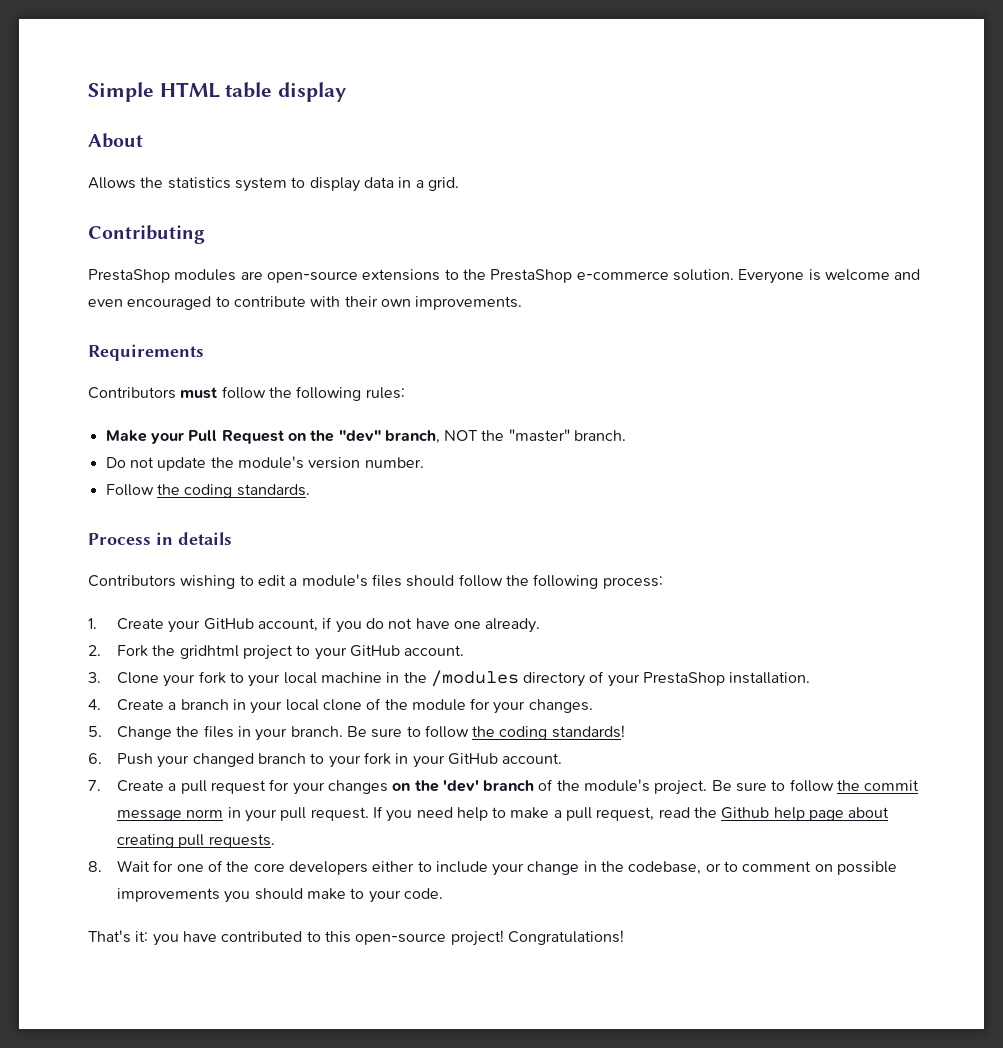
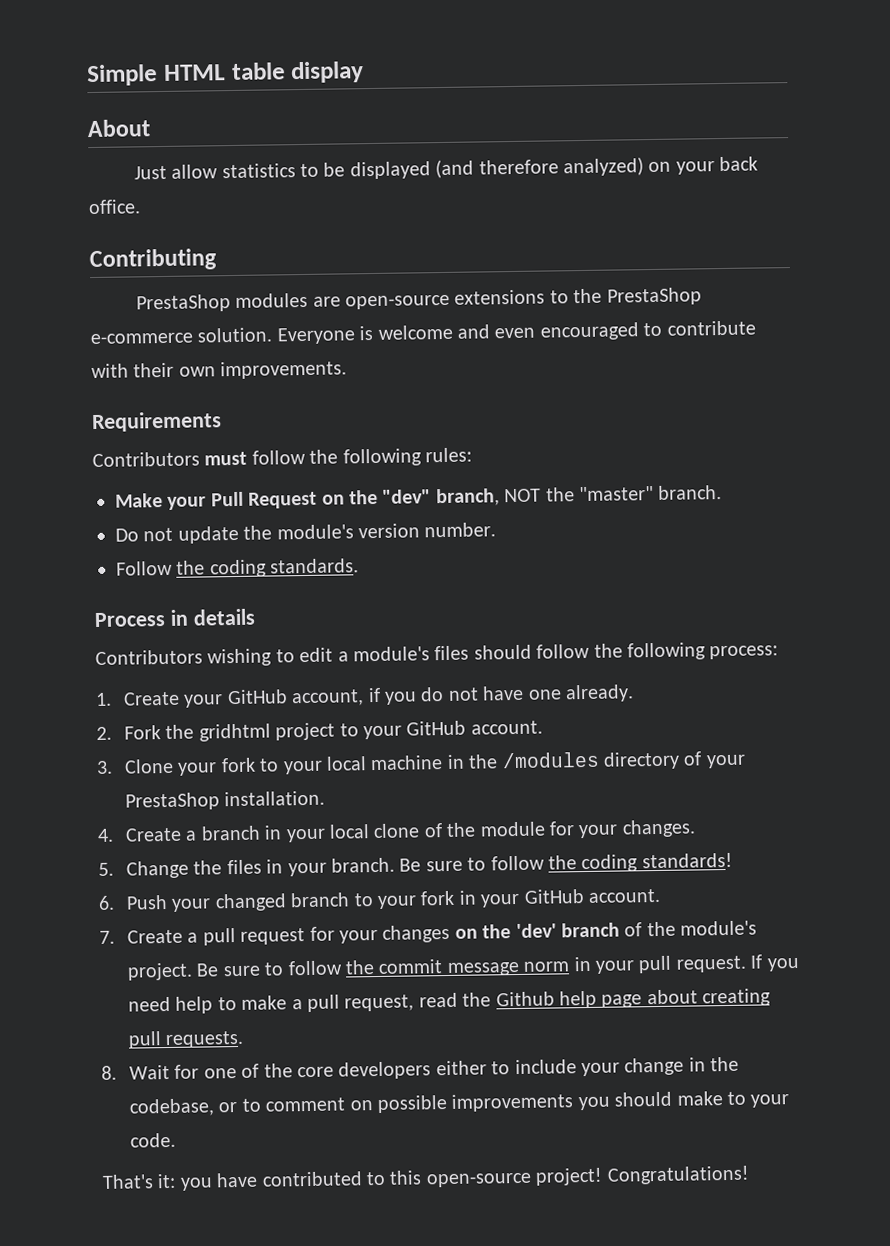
[88,177,459,192] Allows the statistics system to display data in a grid. -> [133,156,759,180] [88,199,141,215] Just allow statistics to be displayed (and therefore analyzed) on your back office.

